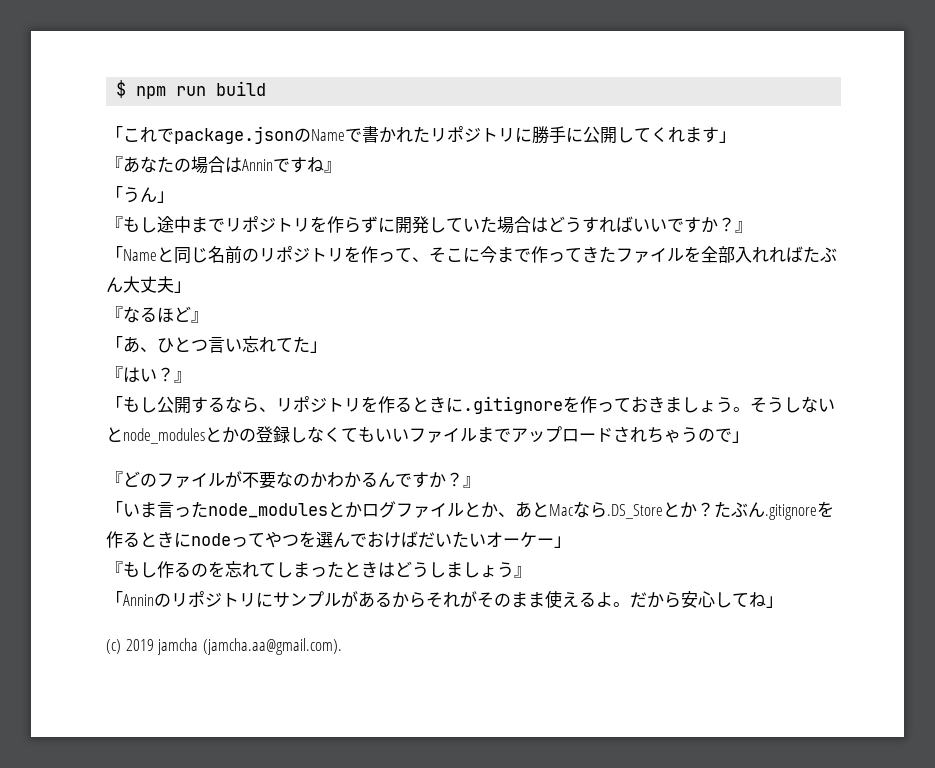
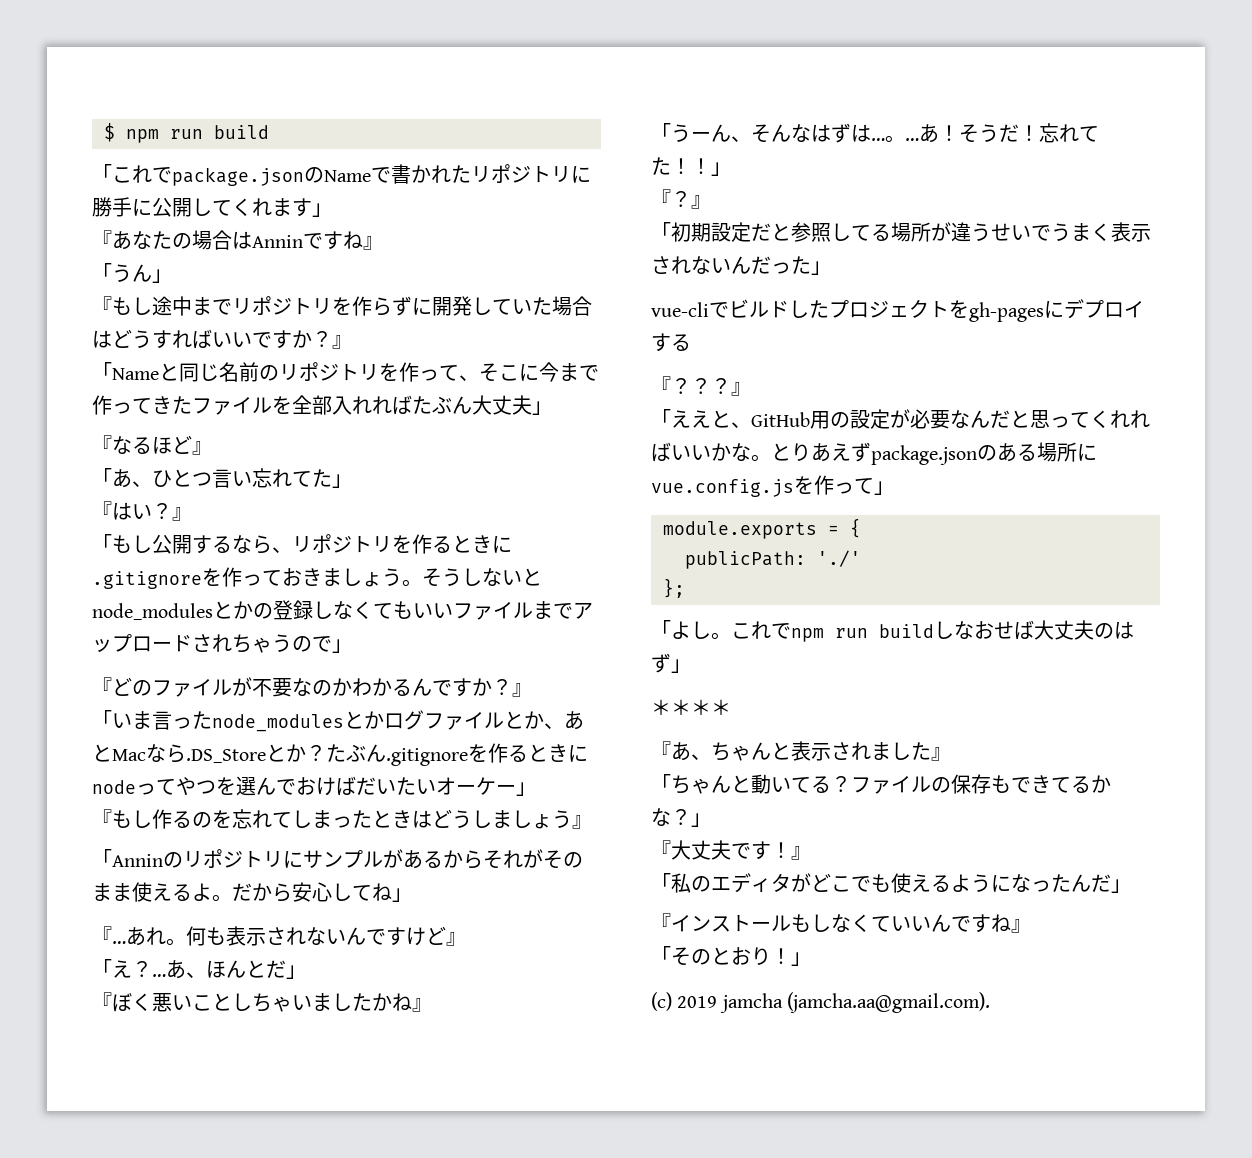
(783, 602) none -> [92,926,466,946] [92,959,306,979] [92,992,432,1012] [651,123,1099,143] [651,157,731,176] [651,189,711,209] [651,222,1151,242] [651,256,831,275] [651,299,1144,322] [651,333,691,352] [651,376,751,396] [651,409,1150,429] [651,442,1097,465] [651,475,894,497] [663,518,861,539] [685,550,861,569] [663,578,685,598] [651,620,1134,642] [651,653,691,673] [651,699,731,715] [651,741,951,761] [651,774,1111,794] [651,808,711,827] [651,840,811,860] [651,873,1131,893] [651,913,1031,933] [651,946,811,966] // 『…あれ。何も表示されないんですけど』 // 「え？…あ、ほんとだ」 // 『ぼく悪いことしちゃいましたかね』 // 「うーん、そんなはずは…。…あ！そうだ！忘れてた！！」 // 『？』 // 「初期設定だと参照してる場所が違うせいでうまく表示されないんだった」 // vue-cliでビルドしたプロジェクトをgh-pagesにデプロイする // 『？？？』 // 「ええと、GitHub用の設定が必要なんだと思ってくれればいいかな。とりあえずpackage.jsonのある場所にvue.config.jsを作って」 // module.exports = { // publicPath: './' // }; // 「よし。これでnpm run buildしなおせば大丈夫のはず」 // ＊＊＊＊ // 『あ、ちゃんと表示されました』 // 「ちゃんと動いてる？ファイルの保存もできてるかな？」 // 『大丈夫です！』 // 「私のエディタがどこでも使えるようになったんだ」 // 『インストールもしなくていいんですね』 // 「そのとおり！」

